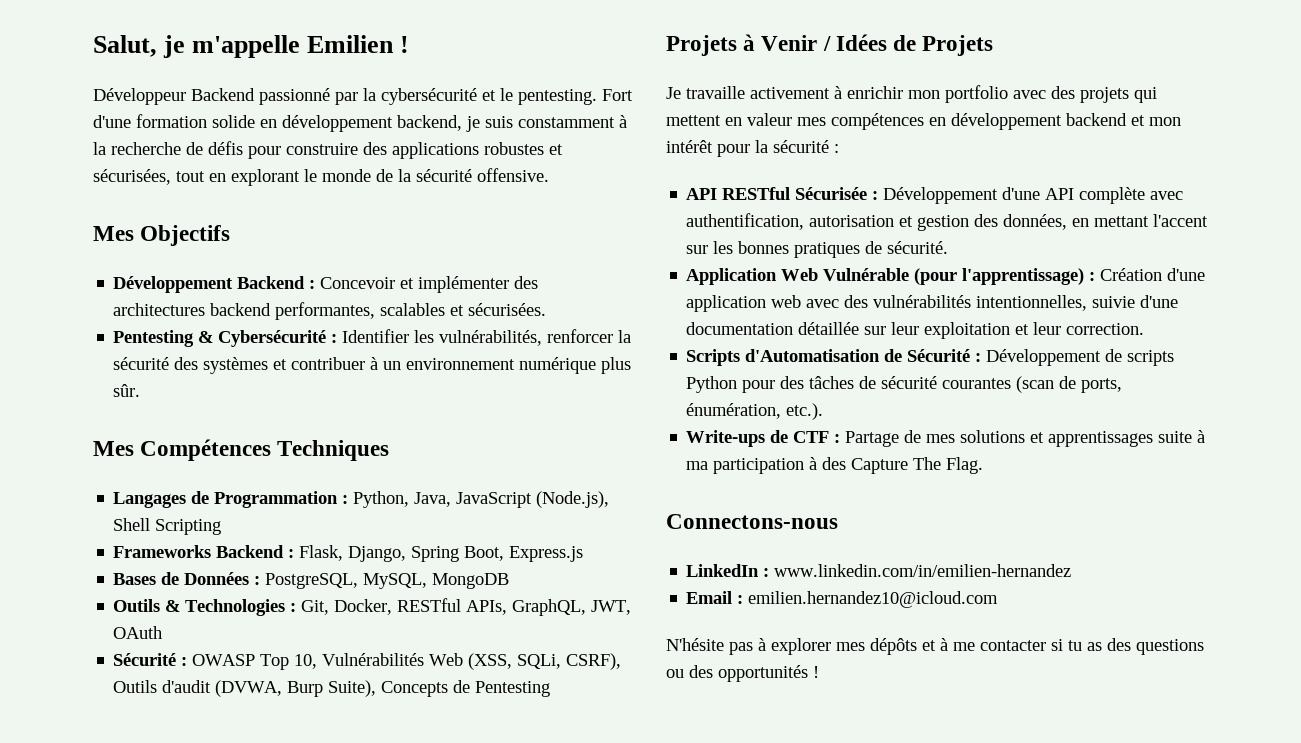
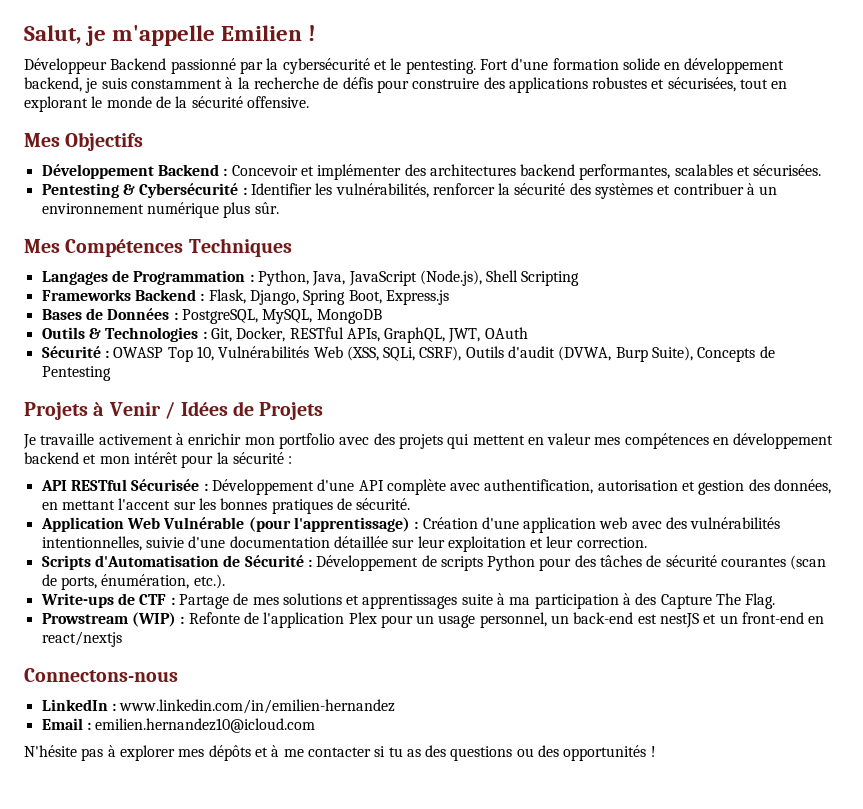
(984, 465) none -> [41,612,825,628] [41,631,122,647] // Prowstream (WIP) : Refonte de l'application Plex pour un usage personnel, un back-end est nestJS et un front-end en react/nextjs

